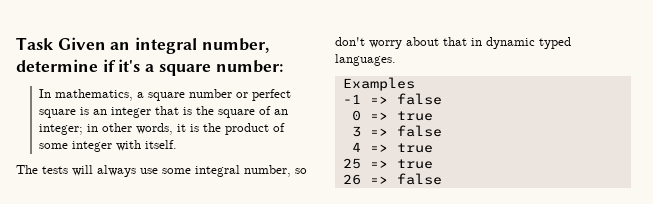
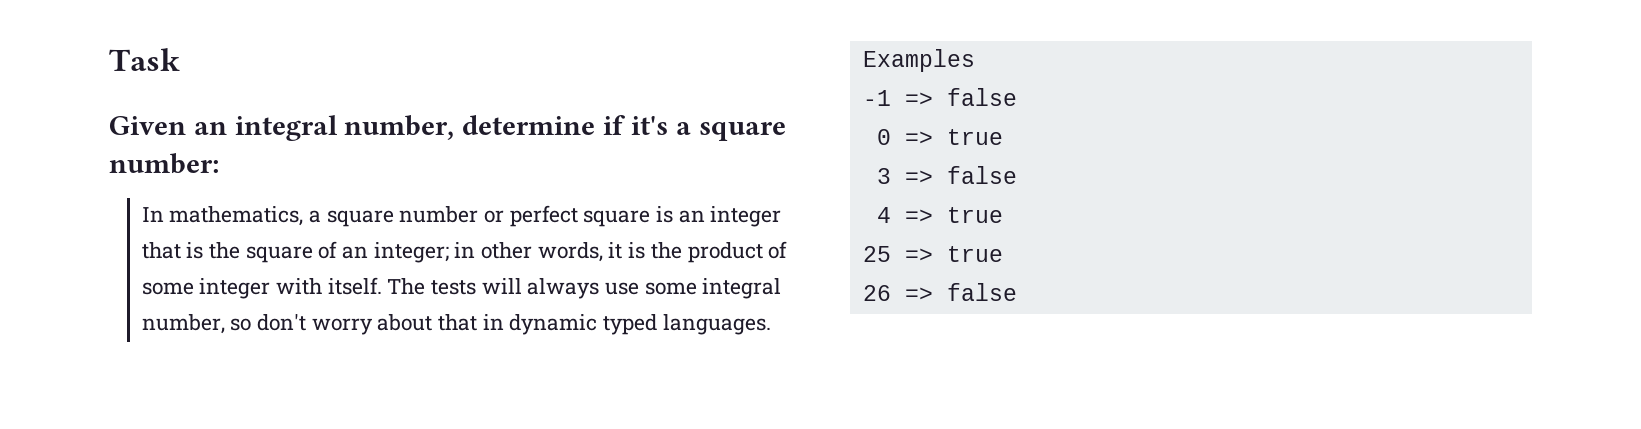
(54, 43) none -> (180, 59) //
(177, 144) // -> (382, 286) none

